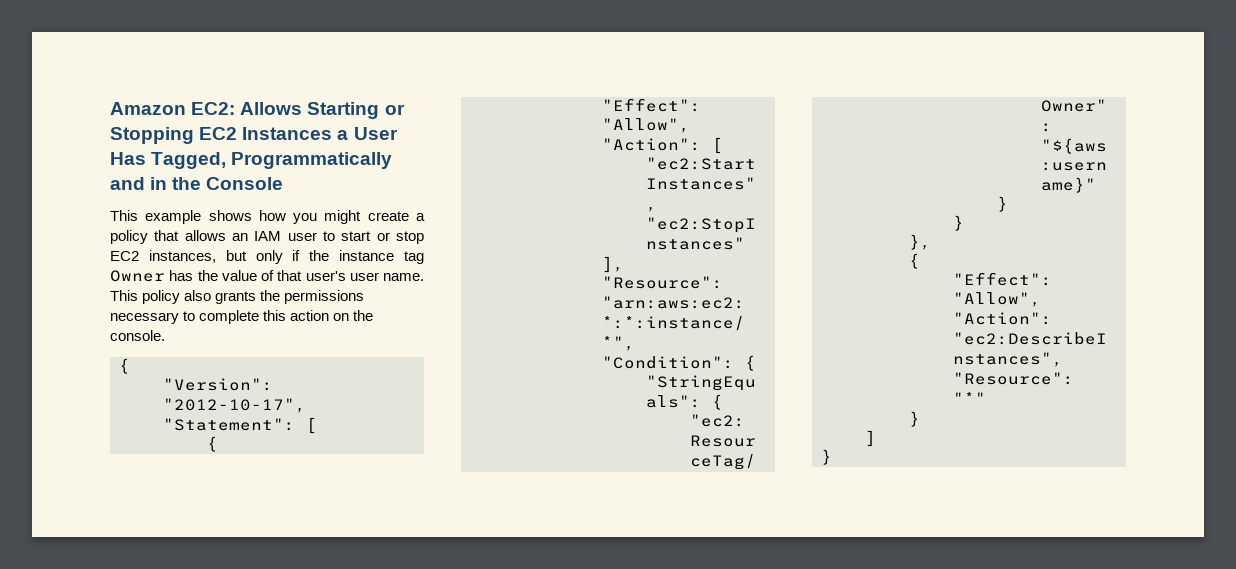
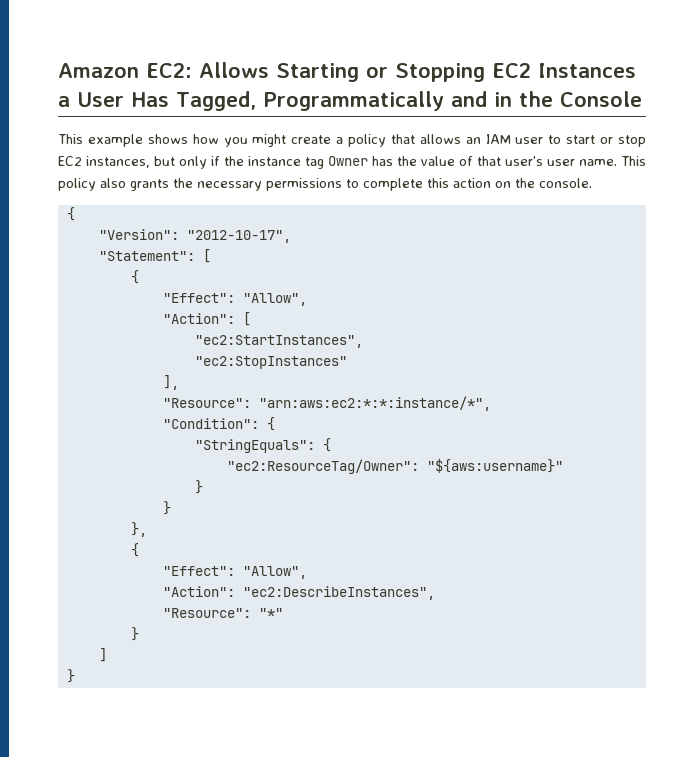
[284,290,365,304] [110,312,179,324] permissions necessary -> [197,178,342,191] necessary permissions

